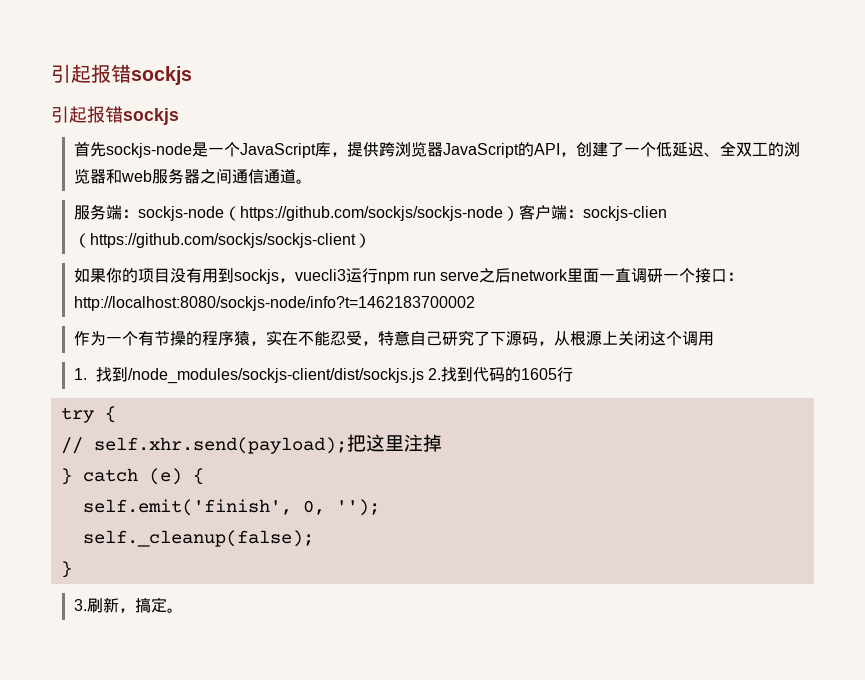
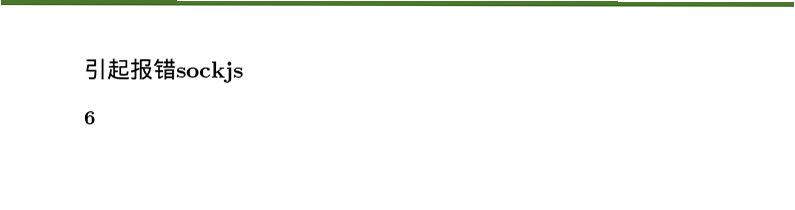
[51,64,192,85] [51,106,179,125] [73,141,800,158] [73,168,312,184] [73,204,667,221] [73,233,371,248] [73,268,744,284] [73,296,475,311] [73,330,714,346] [73,367,574,384] [60,406,116,423] [60,434,442,454] [60,468,204,485] [82,499,380,516] [82,530,314,547] [60,561,72,578] [73,597,183,613] 引起报错sockjs // 引起报错sockjs // 首先sockjs-node是一个JavaScript库，提供跨浏览器JavaScript的API，创建了一个低延迟、全双工的浏览器和web服务器之间通信通道。 // 服务端：sockjs-node（https://github.com/sockjs/sockjs-node）客户端：sockjs-clien（https://github.com/sockjs/sockjs-client） // 如果你的项目没有用到sockjs，vuecli3运行npm run serve之后network里面一直调研一个接口：http://localhost:8080/sockjs-node/info?t=1462183700002 // 作为一个有节操的程序猿，实在不能忍受，特意自己研究了下源码，从根源上关闭这个调用 // 1.找到/node_modules/sockjs-client/dist/sockjs.js 2.找到代码的1605行 // try { // // self.xhr.send(payload);把这里注掉 // } catch (e) { // self.emit('finish', 0, ''); // self._cleanup(false); // } // 3.刷新，搞定。 -> [84,58,244,83] [83,111,96,125] 引起报错sockjs // 6

